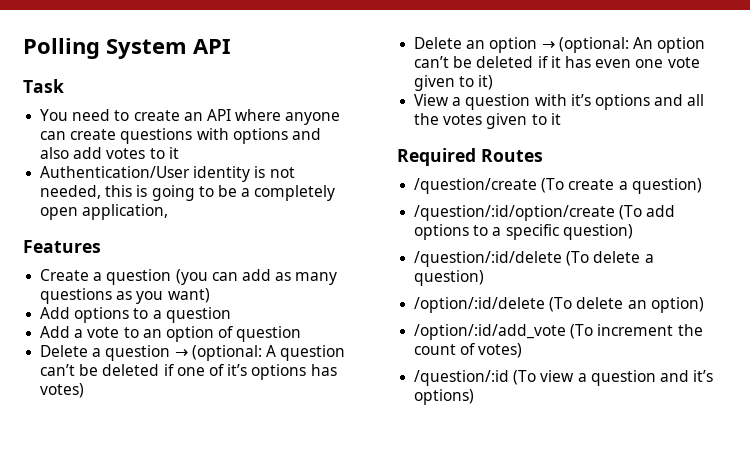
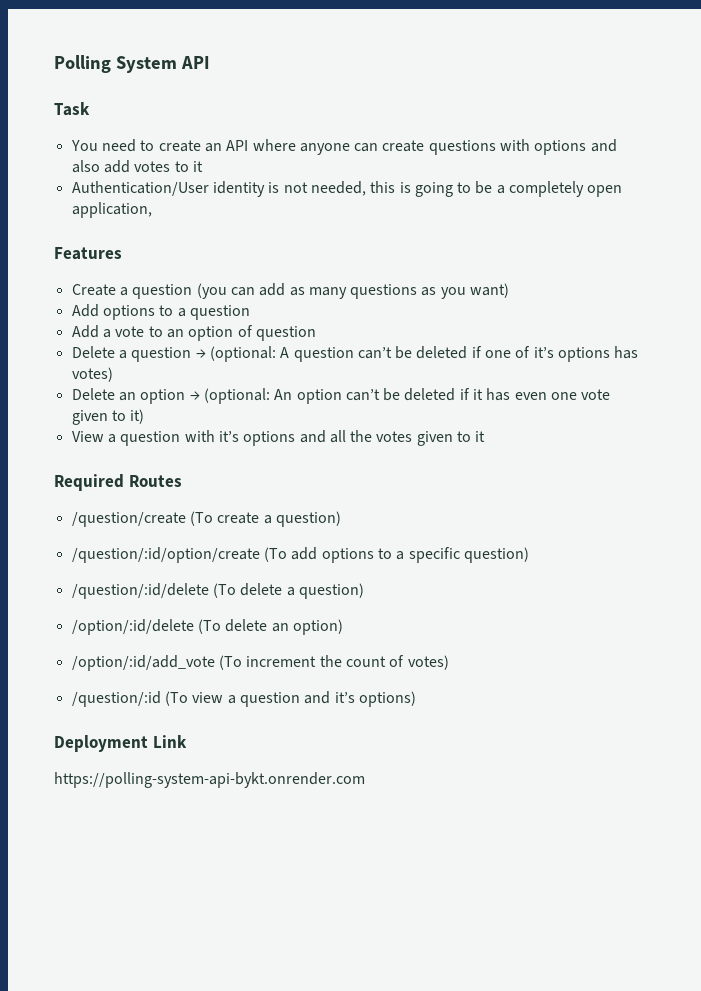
(475, 397) none -> [54,735,187,752] [54,772,365,788] // Deployment Link // https://polling-system-api-bykt.onrender.com

